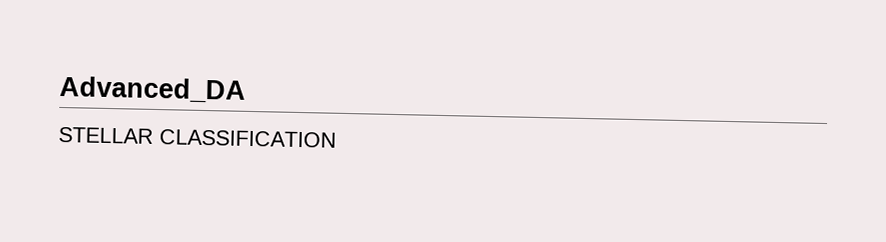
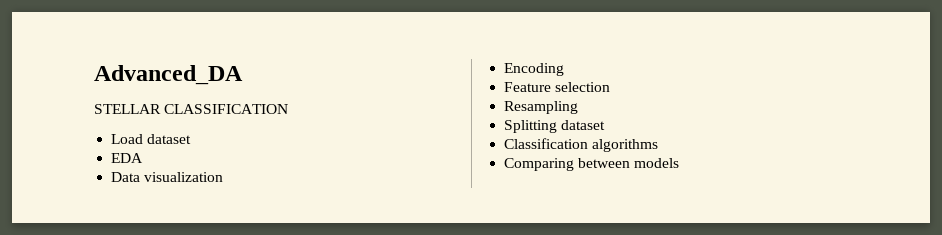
(337, 138) none -> [111,134,192,144] [111,153,144,163] [111,172,224,182] [504,63,565,76] [504,82,611,92] [504,101,579,114] [504,120,606,133] [504,138,659,152] [504,158,680,171] // Load dataset // EDA // Data visualization // Encoding // Feature selection // Resampling // Splitting dataset // Classification algorithms // Comparing between models

